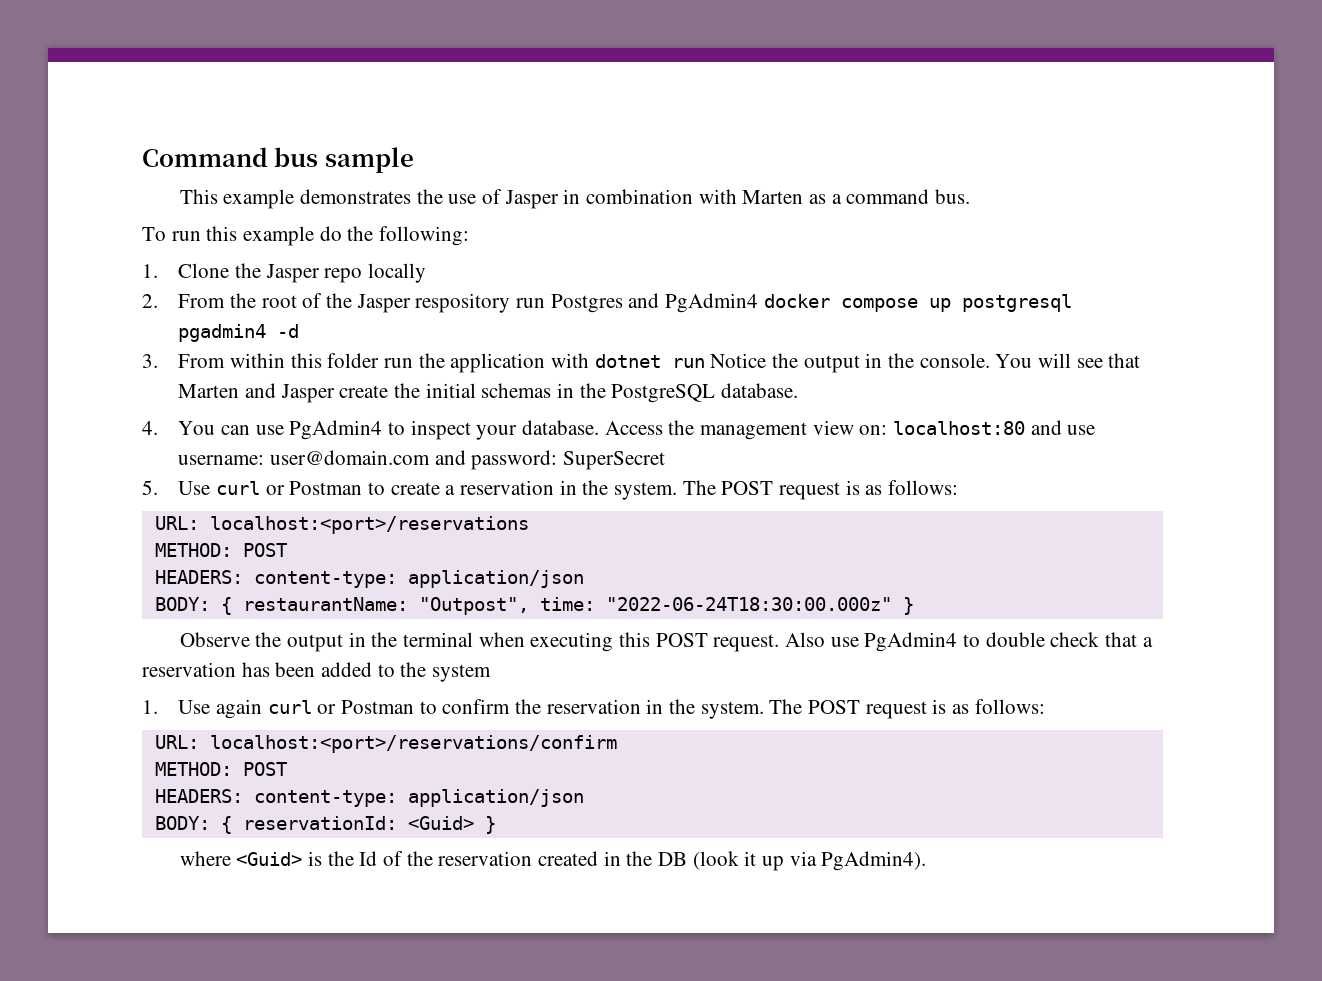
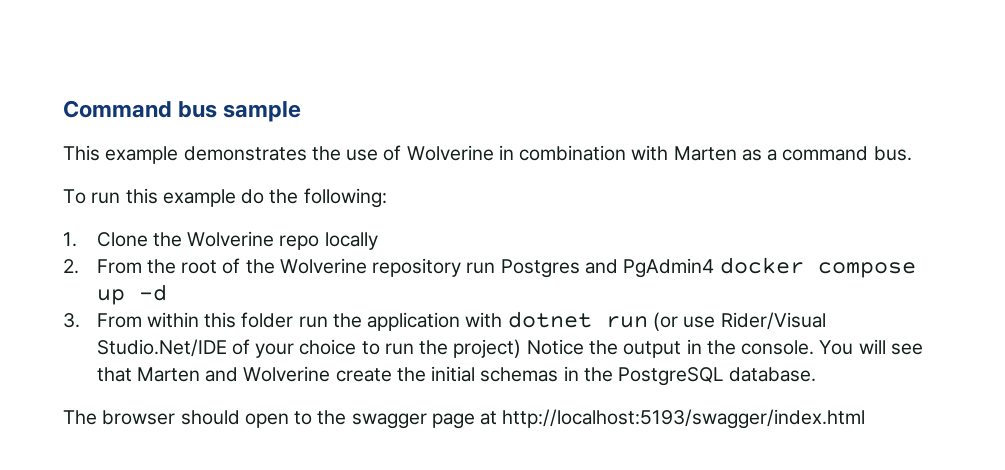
[504,190,559,209] Jasper -> [406,145,494,161] Wolverine
[265,264,320,283] Jasper -> [187,231,275,247] Wolverine
[356,293,511,313] Jasper respository -> [279,258,462,277] Wolverine repository
[961,294,1072,312] [178,324,267,342] postgresql pgadmin4 -> (125, 297) none
(705, 363) none -> [653,312,826,331] [96,339,522,358] (or use Rider/Visual Studio.Net/IDE of your choice to run the project)
[280,384,335,403] Jasper -> [243,366,331,382] Wolverine
[142,420,1096,440] [178,450,665,470] [142,480,959,500] [154,516,529,534] [154,543,287,557] [154,570,584,588] [154,597,914,615] [179,632,1153,652] [142,662,492,682] [142,699,1045,719] [154,735,617,753] [154,762,287,776] [154,789,584,807] [154,816,496,834] [179,851,927,871] 4. You can use PgAdmin4 to inspect your database. Access the management view on: localhost:80 and use username: user@domain.com and password: SuperSecret // 5. Use curl or Postman to create a reservation in the system. The POST request is as follows: // URL: localhost:<port>/reservations // METHOD: POST // HEADERS: content-type: application/json // BODY: { restaurantName: "Outpost", time: "2022-06-24T18:30:00.000z" } // Observe the output in the terminal when executing this POST request. Also use PgAdmin4 to double check that a reservation has been added to the system // 1. Use again curl or Postman to confirm the reservation in the system. The POST request is as follows: // URL: localhost:<port>/reservations/confirm // METHOD: POST // HEADERS: content-type: application/json // BODY: { reservationId: <Guid> } // where <Guid> is the Id of the reservation created in the DB (look it up via PgAdmin4). -> [63,409,866,429] The browser should open to the swagger page at http://localhost:5193/swagger/index.html

